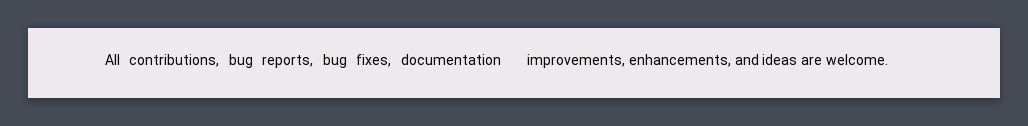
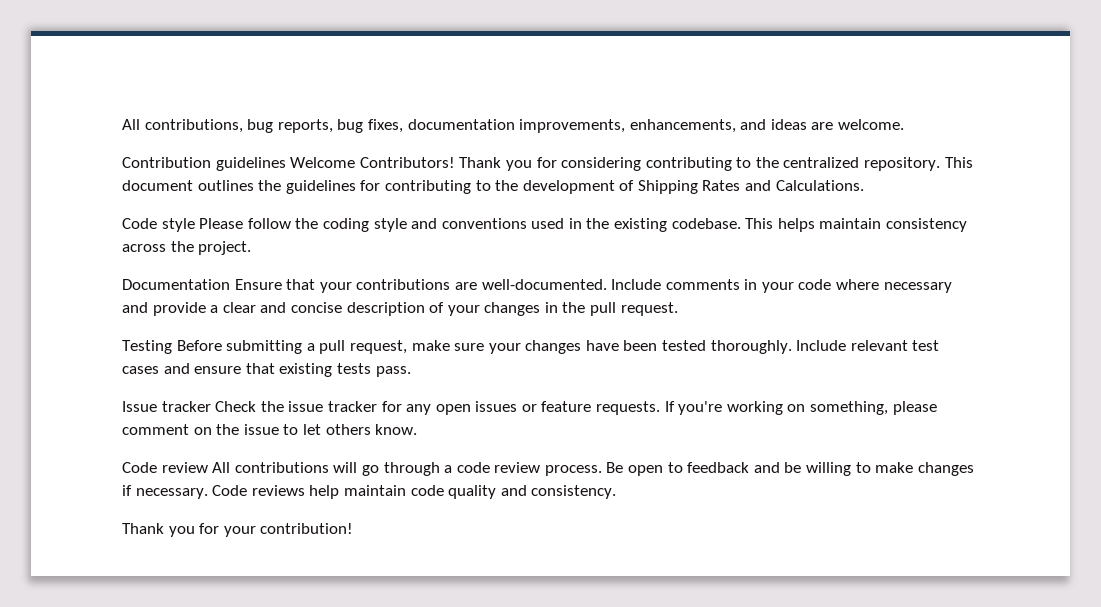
(888, 59) none -> [122,157,973,171] [122,180,864,194] [122,218,968,232] [122,241,252,255] [122,279,952,293] [122,302,678,316] [122,340,940,354] [122,363,411,377] [122,401,937,415] [122,424,418,435] [122,462,974,476] [122,485,617,499] [122,523,354,537] // Contribution guidelines Welcome Contributors! Thank you for considering contributing to the centralized repository. This document outlines the guidelines for contributing to the development of Shipping Rates and Calculations. // Code style Please follow the coding style and conventions used in the existing codebase. This helps maintain consistency across the project. // Documentation Ensure that your contributions are well-documented. Include comments in your code where necessary and provide a clear and concise description of your changes in the pull request. // Testing Before submitting a pull request, make sure your changes have been tested thoroughly. Include relevant test cases and ensure that existing tests pass. // Issue tracker Check the issue tracker for any open issues or feature requests. If you're working on something, please comment on the issue to let others know. // Code review All contributions will go through a code review process. Be open to feedback and be willing to make changes if necessary. Code reviews help maintain code quality and consistency. // Thank you for your contribution!

